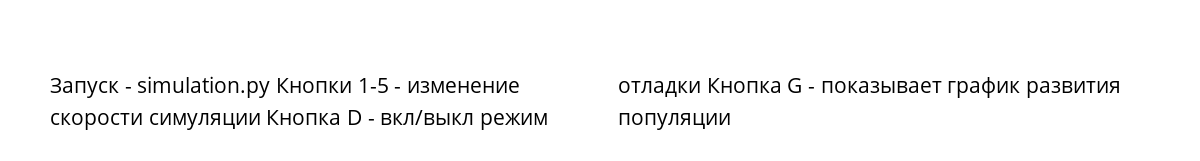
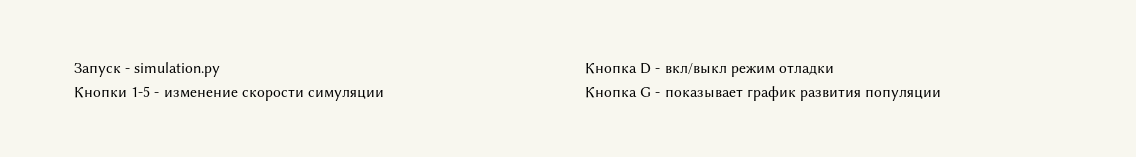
(271, 87) none -> (221, 69) //
(261, 121) none -> (384, 95) //
(701, 89) none -> (834, 70) //

